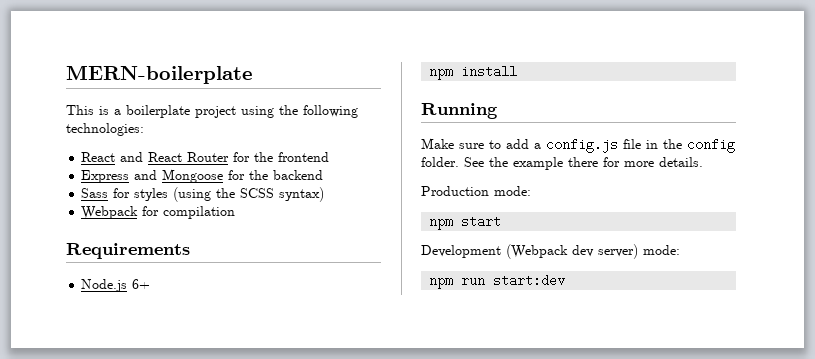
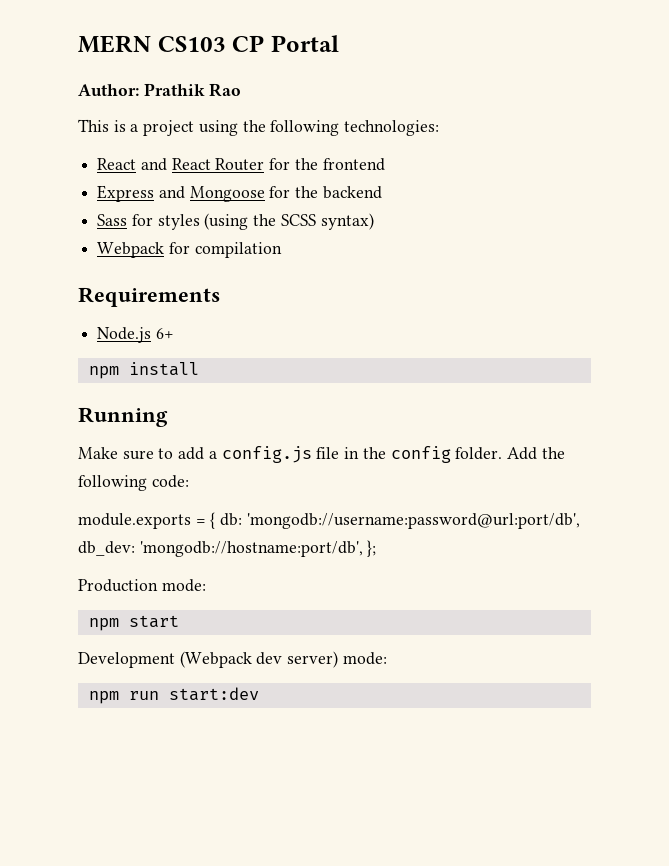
[66,65,253,84] MERN-boilerplate -> [78,35,339,53] [78,83,242,97] MERN CS103 CP Portal // Author: Prathik Rao
[126,105,190,118] boilerplate -> (139, 128) none
[464,157,703,170] See the example there for more details. -> [506,447,565,460] [78,475,189,491] [78,512,580,529] [78,540,377,557] Add the following code: // module.exports = { db: 'mongodb://username:password@url:port/db', db_dev: 'mongodb://hostname:port/db', };

